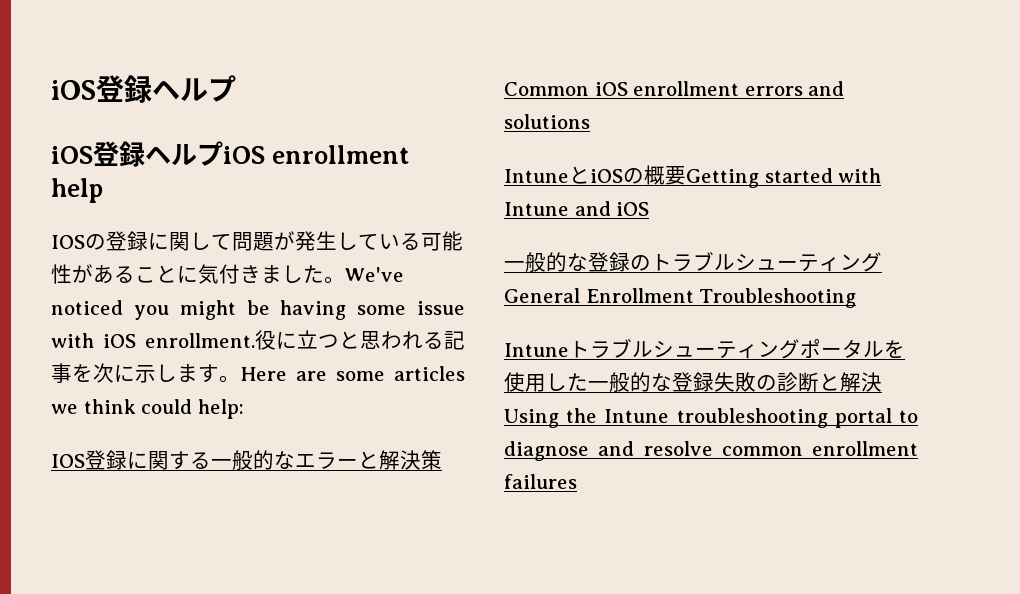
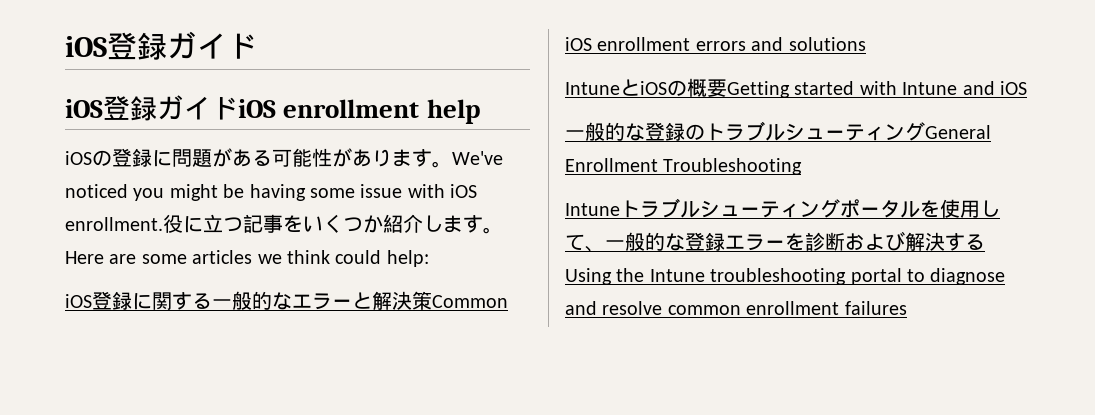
[51,75,236,103] [51,141,223,167] iOS登録ヘルプ // iOS登録ヘルプ -> [65,31,257,60] [65,95,238,121] iOS登録ガイド // iOS登録ガイド
[51,235,85,249] IOS -> [65,151,92,165] iOS
[169,231,463,251] [51,264,324,284] 関して問題が発生している可能性があることに気付きました -> [172,148,432,167] 問題がある可能性があります
[339,331,465,350] [51,363,156,383] と思われる記事を次に示 -> [243,214,423,233] 記事をいくつか紹介
[51,454,85,468] IOS -> [65,294,92,308] iOS
[567,372,882,392] た一般的な登録失敗の診断と解決 -> [565,231,985,252] て、一般的な登録エラーを診断および解決する

